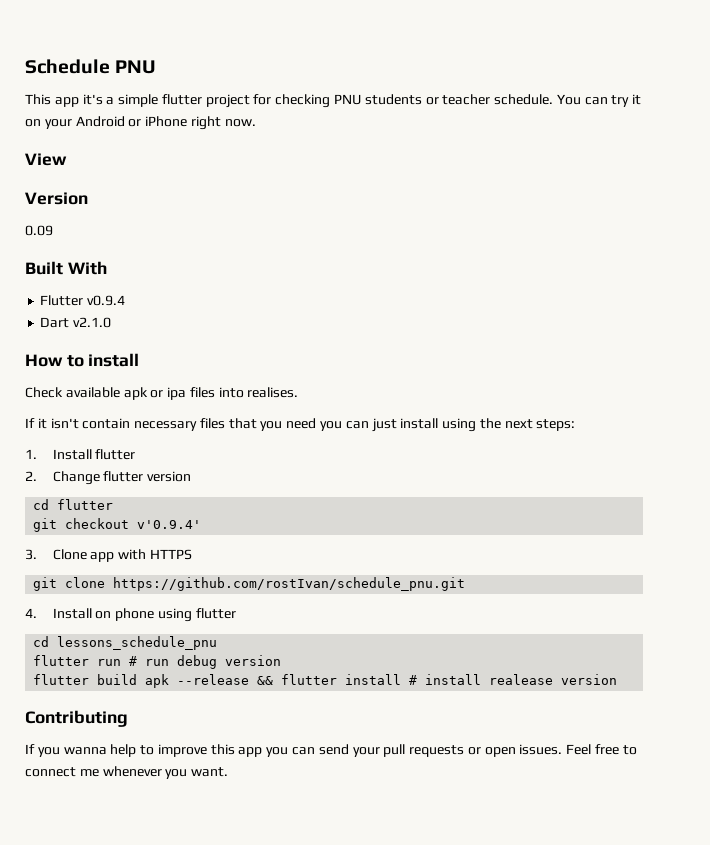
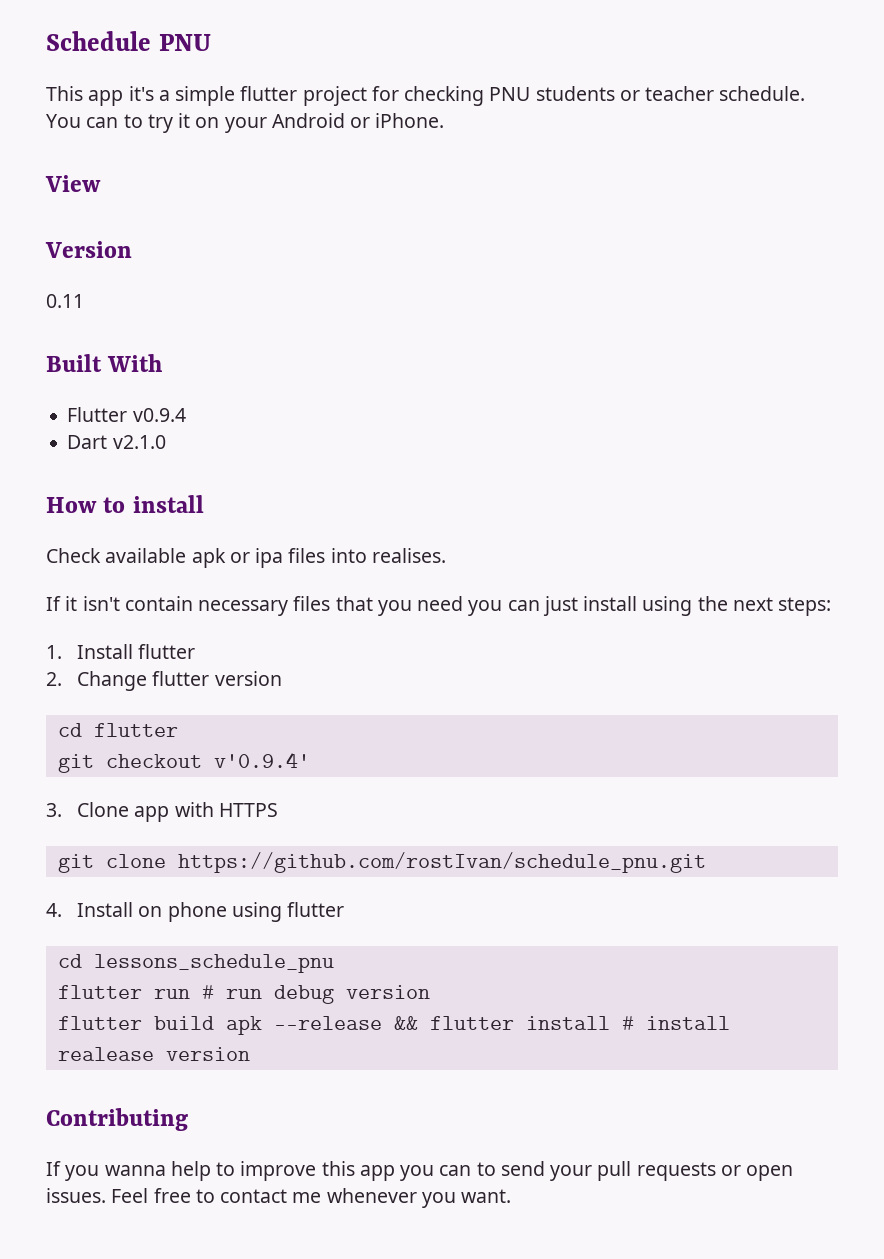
(608, 101) none -> [123,114,143,128] to
[145,116,256,130] iPhone right now. -> [375,113,445,128] iPhone.
[25,225,53,236] 0.09 -> [46,294,84,308] 0.11
(316, 751) none -> [476,1162,496,1176] to
[25,767,76,777] connect -> [220,1189,288,1203] contact

